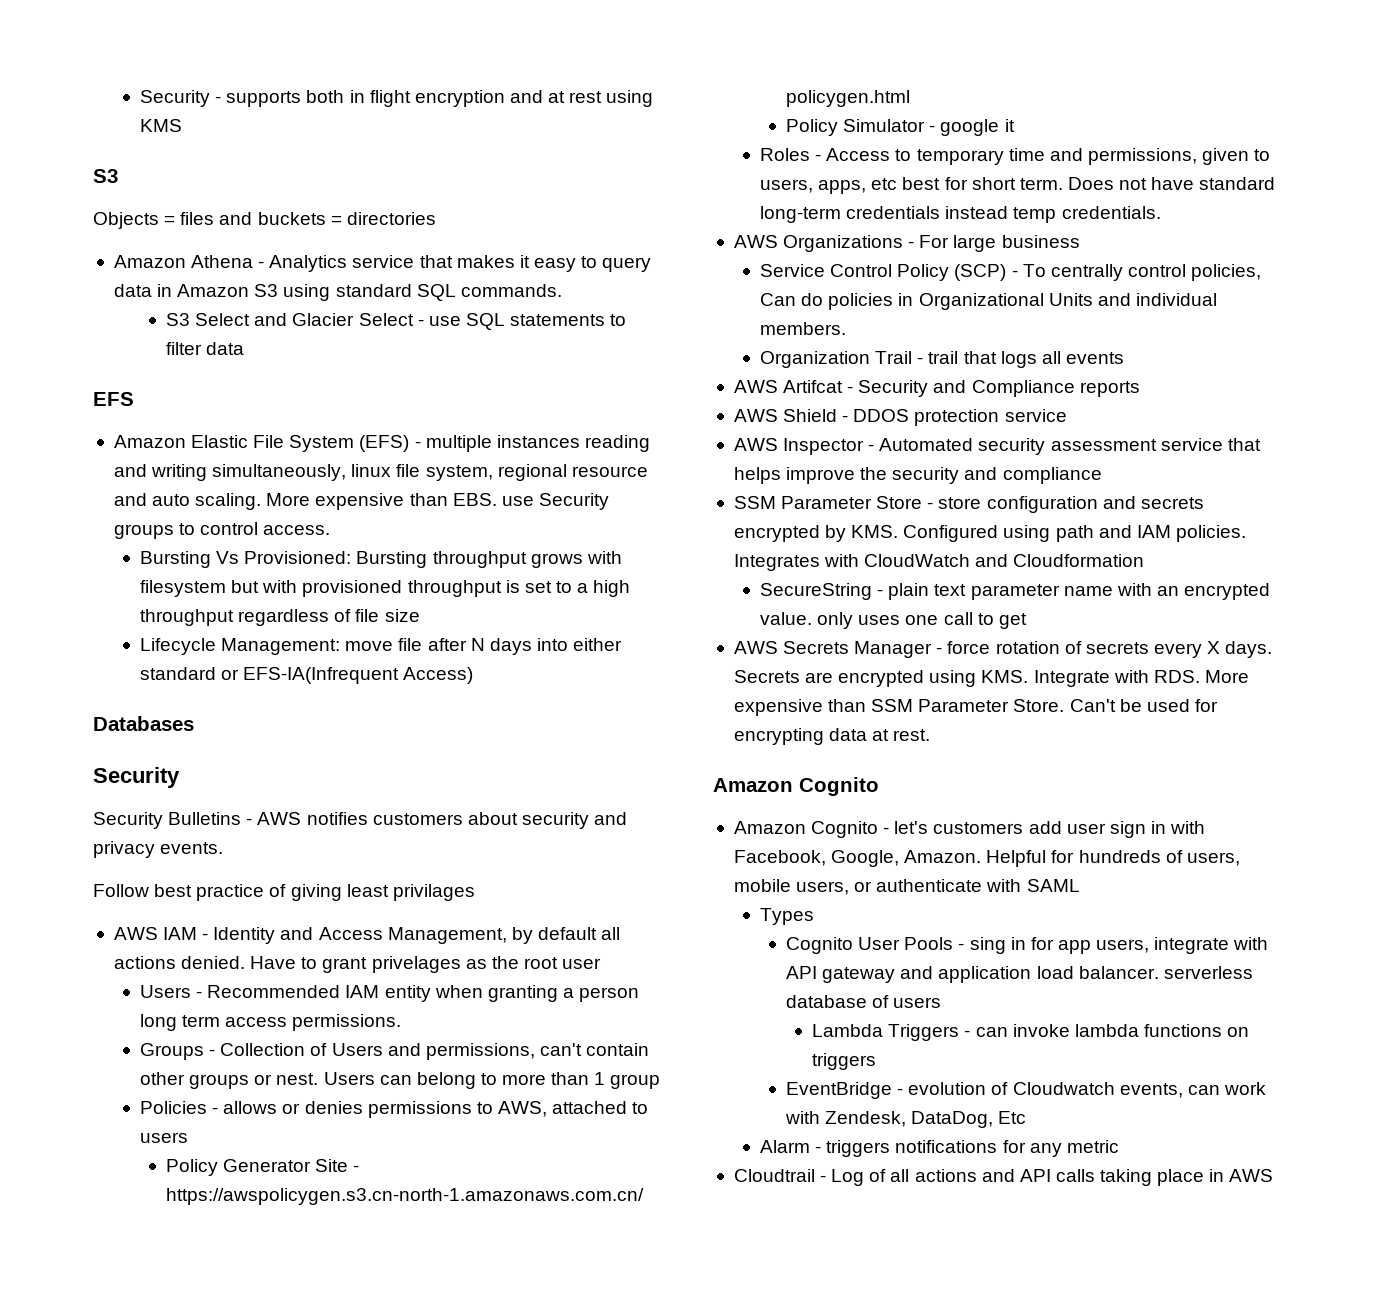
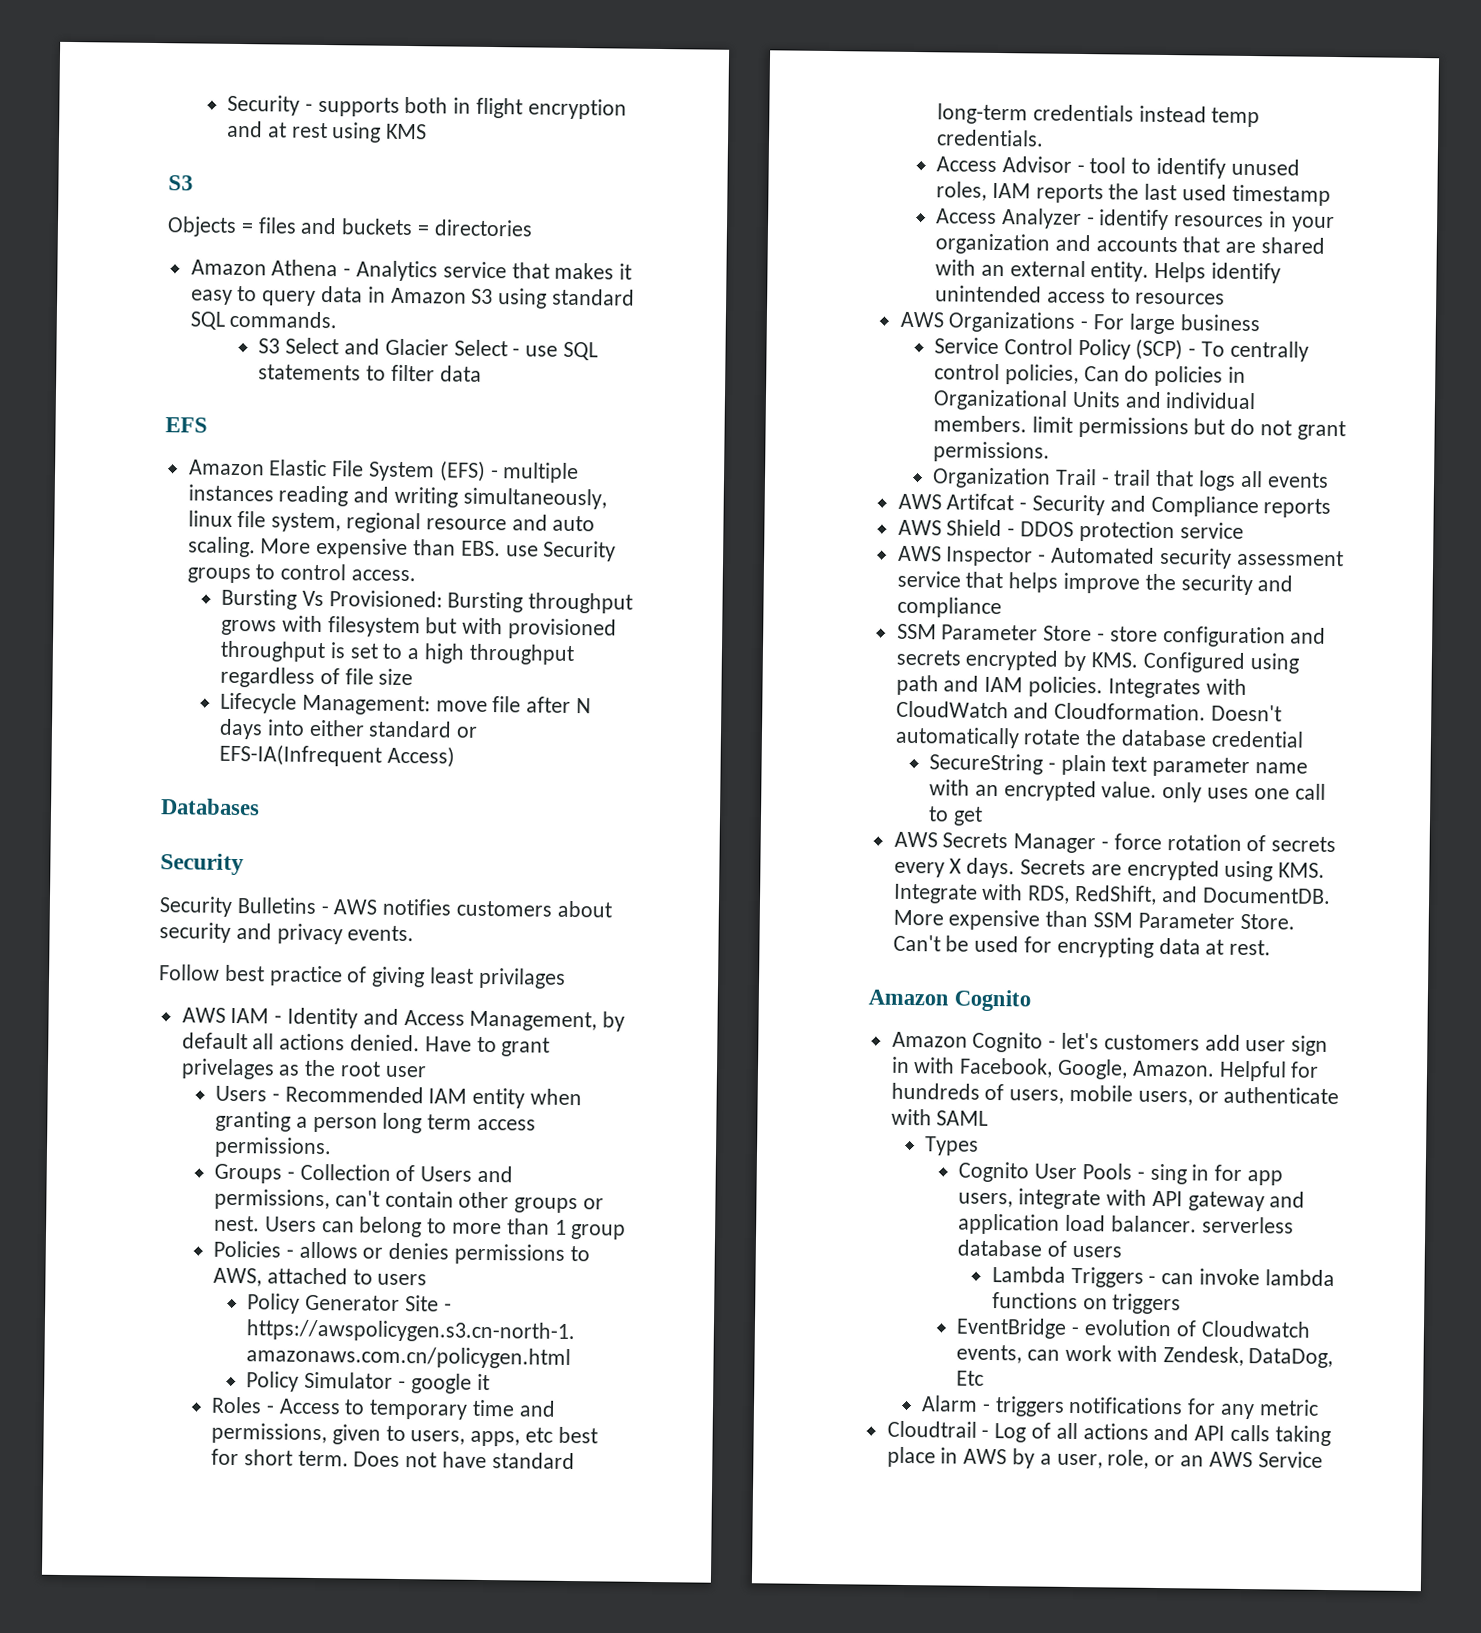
(1161, 212) none -> [936,156,1300,179] [936,181,1331,206] [936,208,1335,233] [935,233,1326,255] [935,259,1282,284] [935,285,1226,305] // Access Advisor - tool to identify unused roles, IAM reports the last used timestamp // Access Analyzer - identify resources in your organization and accounts that are shared with an external entity. Helps identify unintended access to resources
(846, 328) none -> [1031,416,1346,441] [933,441,1051,463] limit permissions but do not grant permissions.
[1013,554,1145,567] Cloudformation -> [1054,702,1283,722] [894,726,1304,749] Cloudformation. Doesn't automatically rotate the database credential
[1153,670,1200,683] RDS. -> [1027,884,1331,905] RDS, RedShift, and DocumentDB.
(1274, 1175) none -> [1012,1448,1323,1469] by a user, role, or an AWS Service

